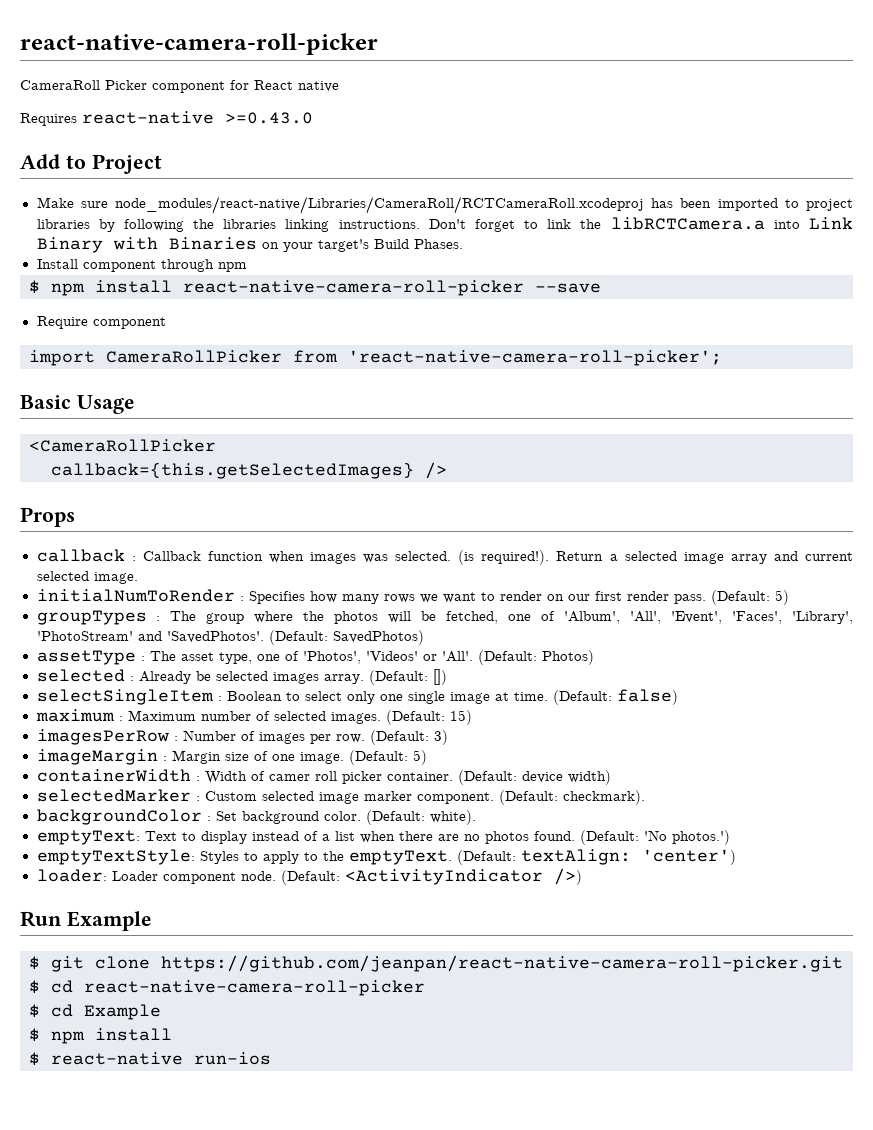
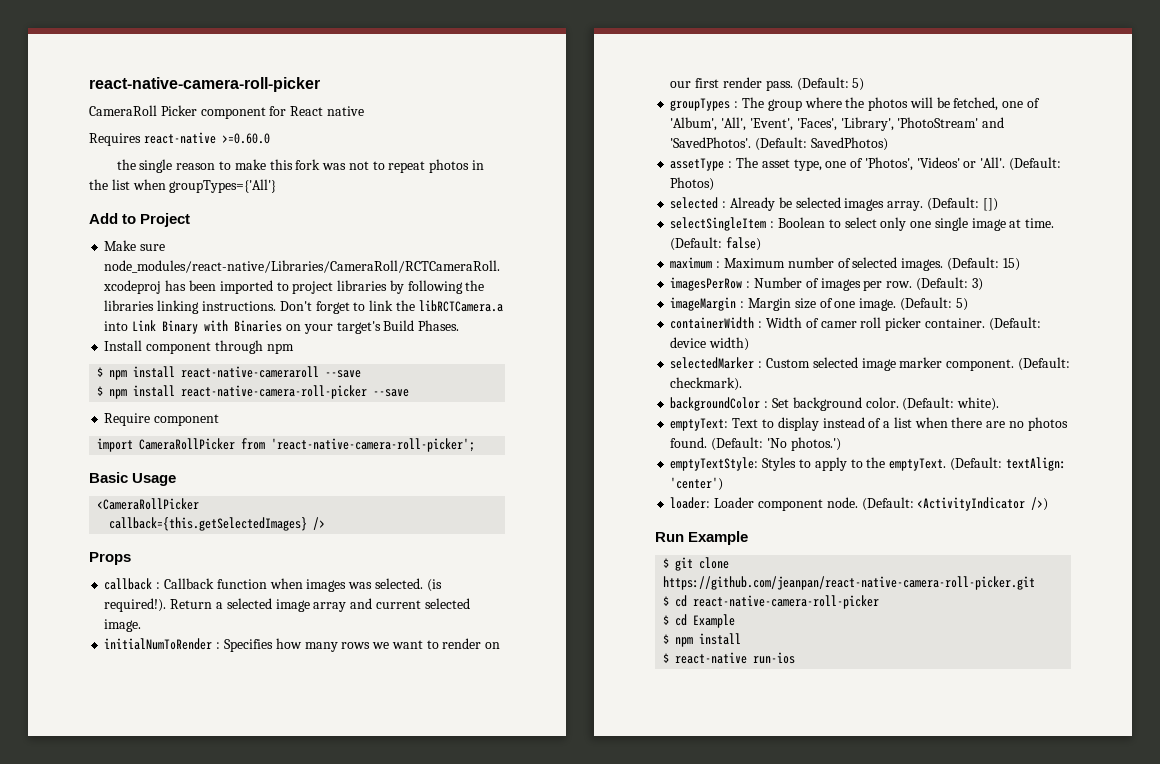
[225,112,313,124] >=0.43.0 -> [221,133,270,144] [116,159,484,173] [89,179,277,193] >=0.60.0 // the single reason to make this fork was not to repeat photos in the list when groupTypes={'All'}
(247, 267) none -> [97,366,362,380] // $ npm install react-native-cameraroll --save

